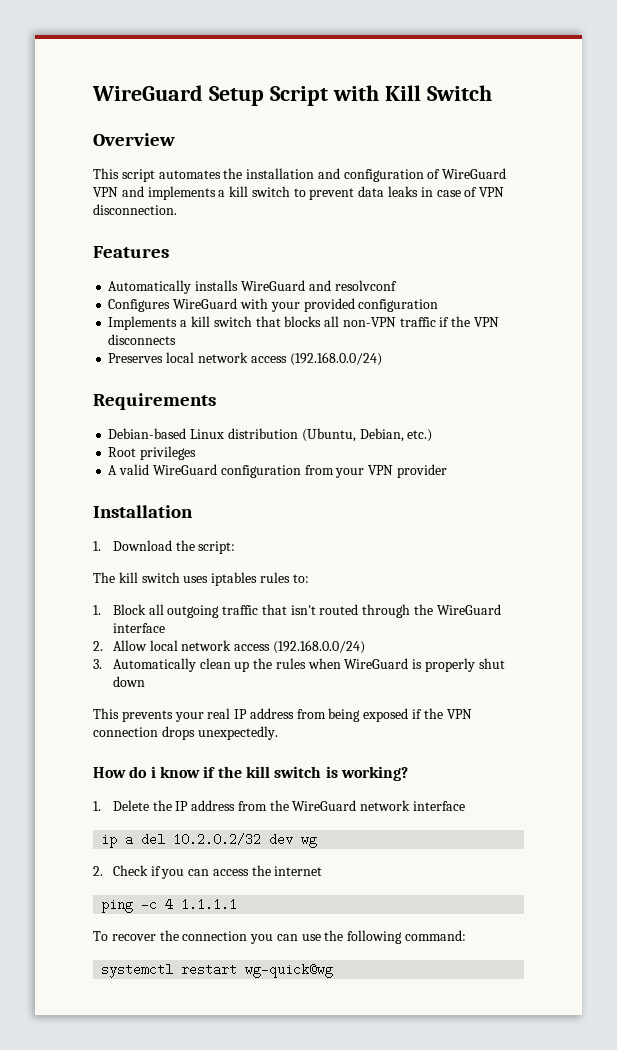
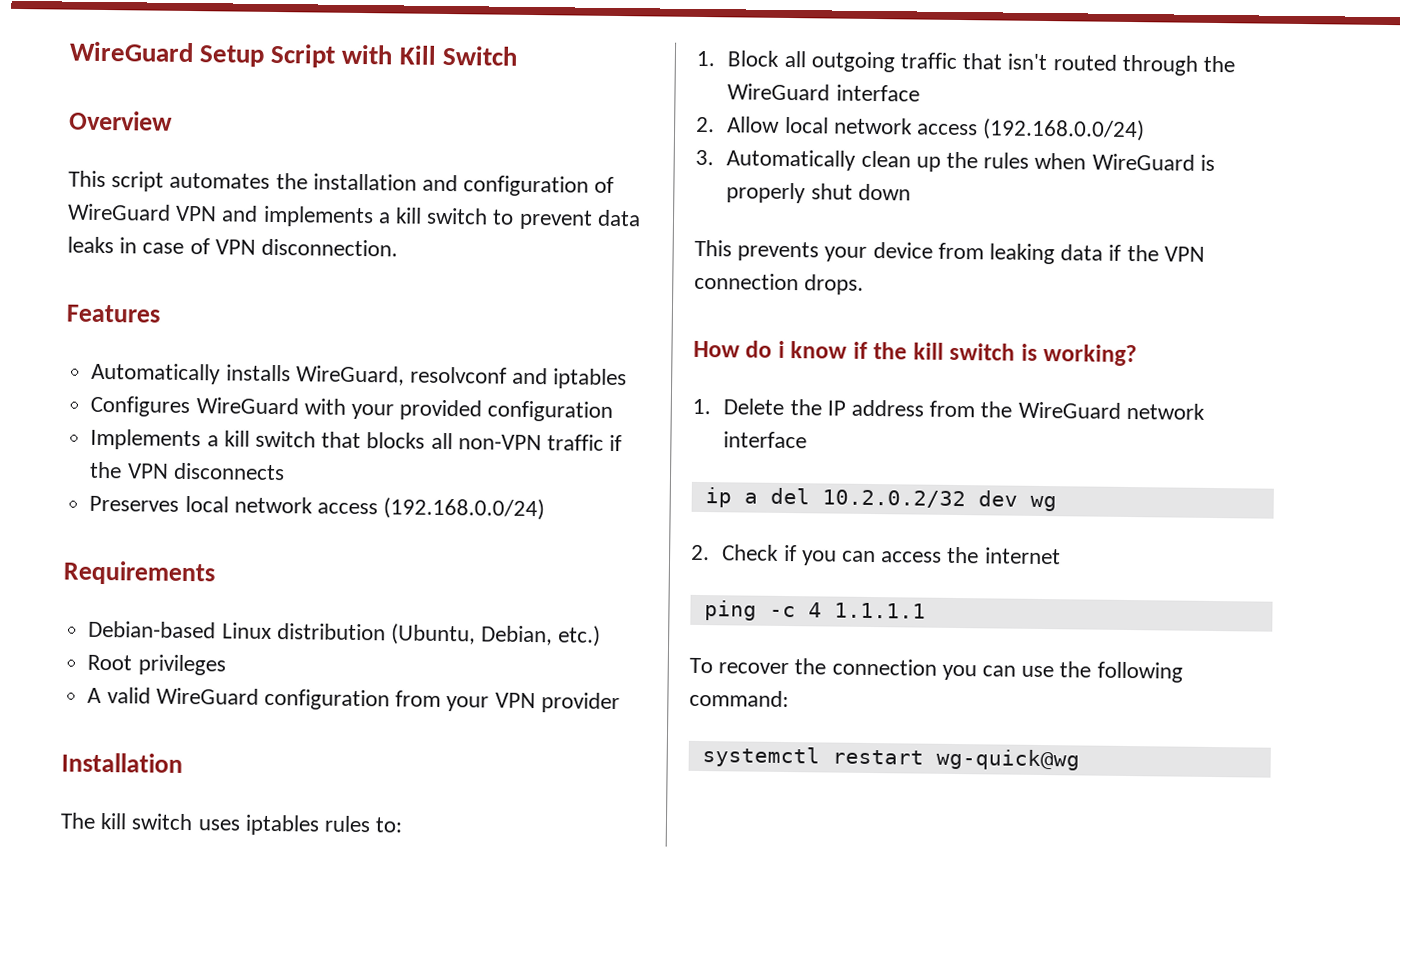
[240,280,397,291] WireGuard and resolvconf -> [295,365,628,390] WireGuard, resolvconf and iptables
[93,540,236,554] // 1. Download the script: -> (183, 762) none
[207,708,409,722] real IP address from being exposed -> [872,241,1104,265] device from leaking data
[161,726,278,740] drops unexpectedly. -> [804,274,865,295] drops.

